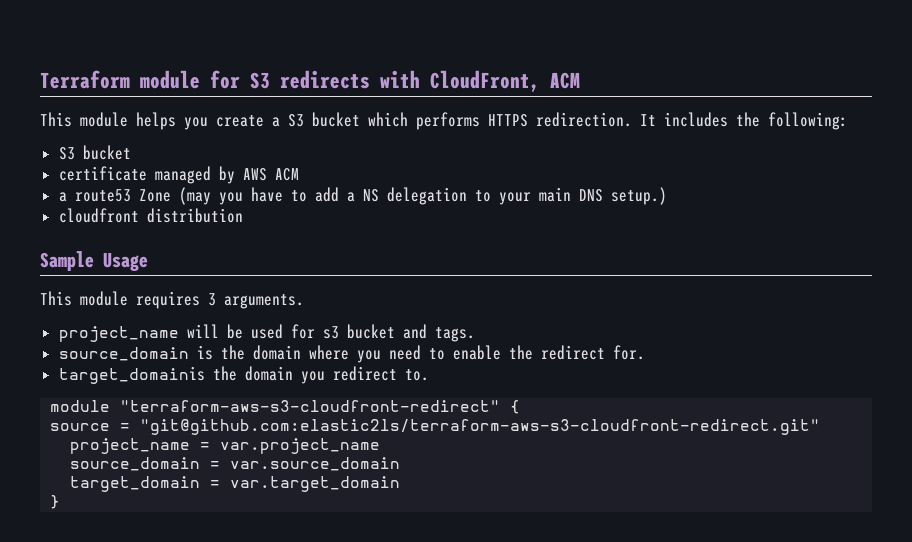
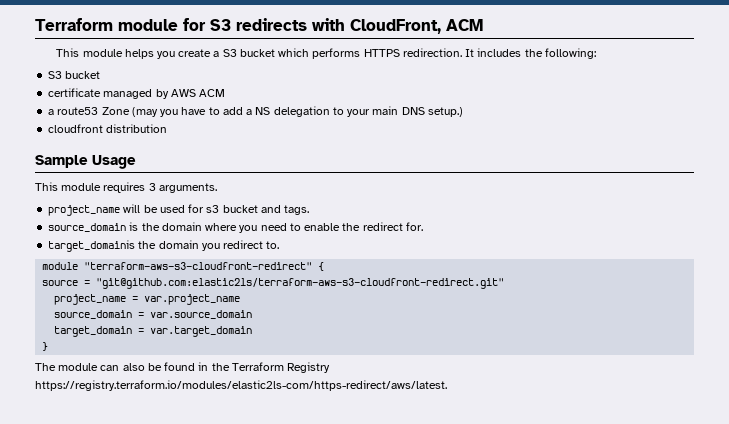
(61, 502) none -> [35,362,331,373] [35,380,447,391] // The module can also be found in the Terraform Registry https://registry.terraform.io/modules/elastic2ls-com/https-redirect/aws/latest.

